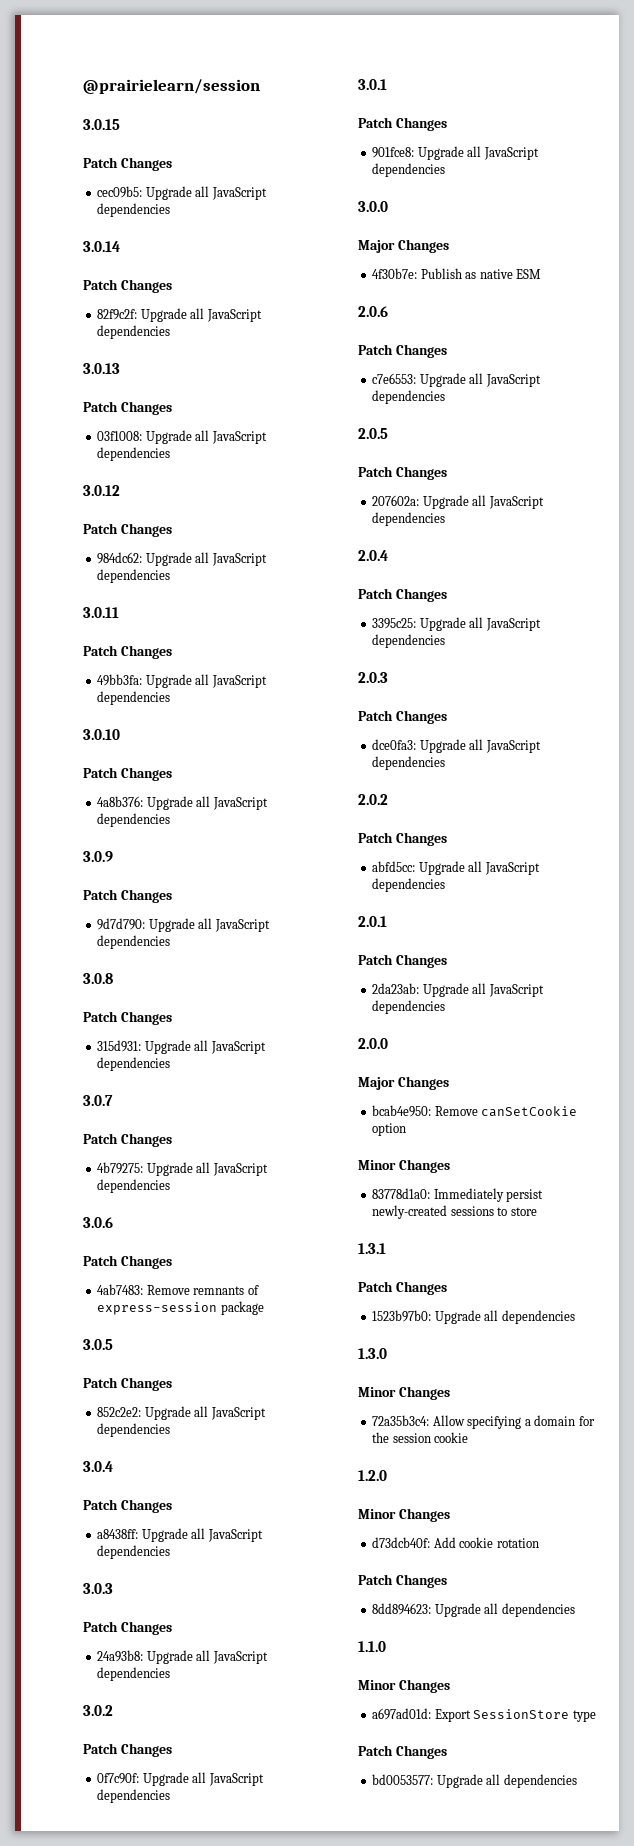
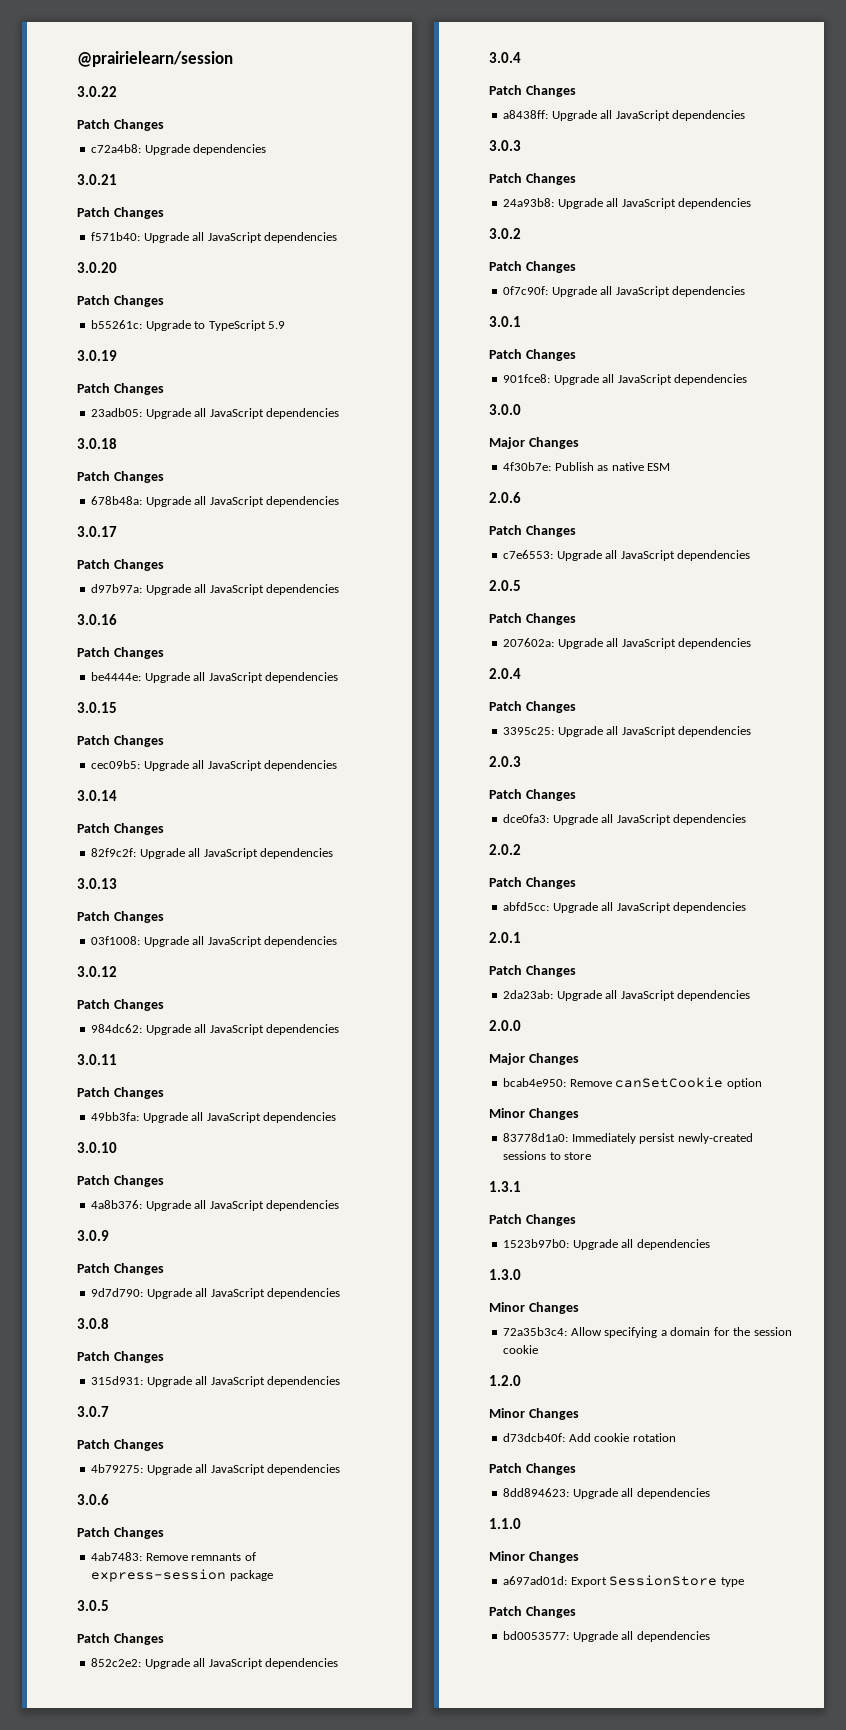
(260, 86) none -> [77,86,117,97] [77,119,164,131] [91,144,267,155] [77,174,117,185] [77,207,164,219] [91,232,338,243] [77,262,117,273] [77,295,164,307] [91,320,286,331] [77,350,117,361] [77,383,164,395] [91,408,340,419] [77,438,117,449] [77,471,164,483] [91,496,340,507] [77,526,117,537] [77,559,164,571] [91,584,340,595] [77,614,117,625] [77,647,164,659] [91,672,339,683] // 3.0.22 // Patch Changes // c72a4b8: Upgrade dependencies // 3.0.21 // Patch Changes // f571b40: Upgrade all JavaScript dependencies // 3.0.20 // Patch Changes // b55261c: Upgrade to TypeScript 5.9 // 3.0.19 // Patch Changes // 23adb05: Upgrade all JavaScript dependencies // 3.0.18 // Patch Changes // 678b48a: Upgrade all JavaScript dependencies // 3.0.17 // Patch Changes // d97b97a: Upgrade all JavaScript dependencies // 3.0.16 // Patch Changes // be4444e: Upgrade all JavaScript dependencies

